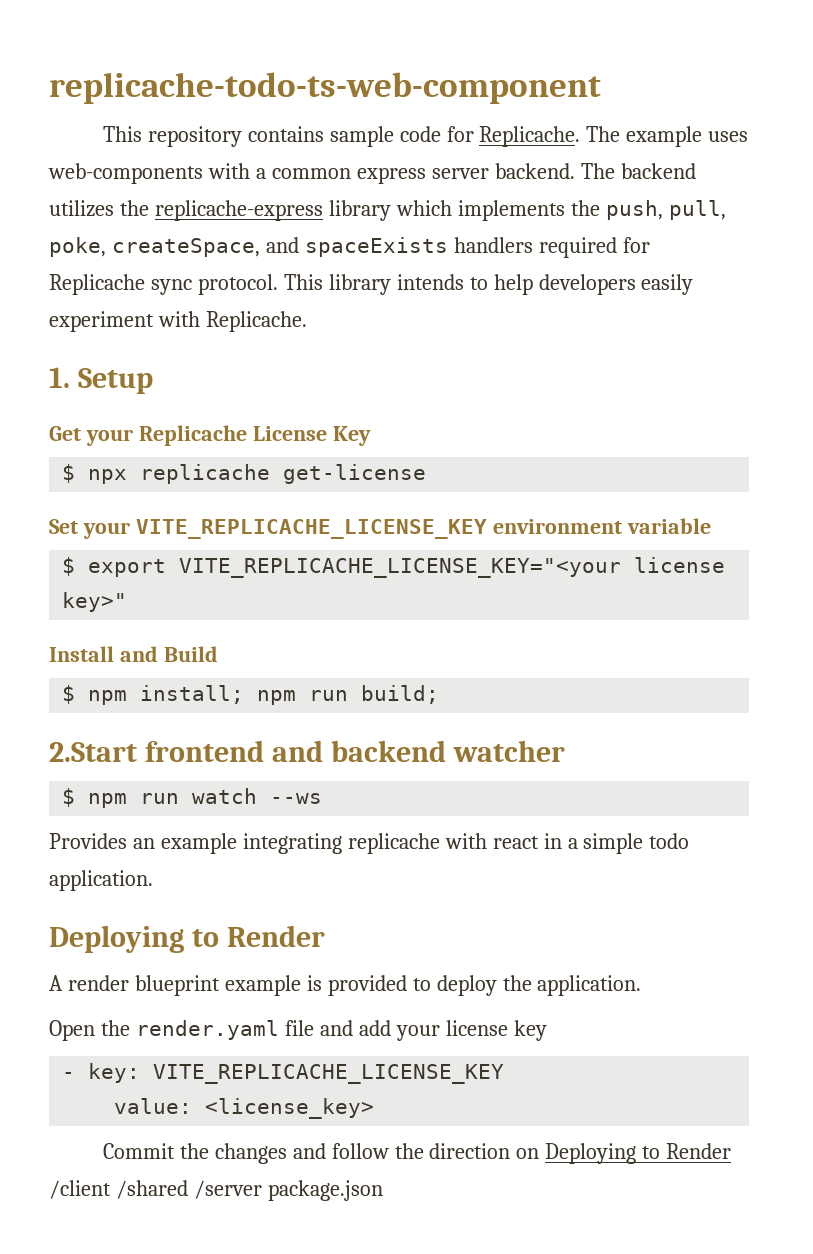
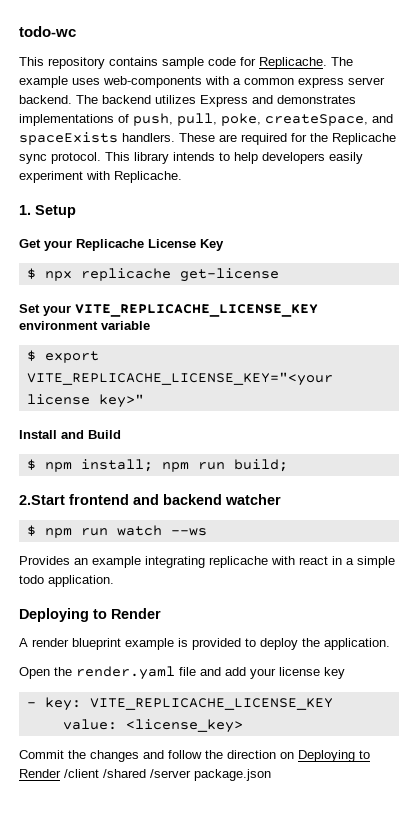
[49,72,601,104] replicache-todo-ts-web-component -> [19,26,76,37] todo-wc
[119,200,600,221] the replicache-express library which implements the -> [200,95,356,107] [19,114,129,126] Express and demonstrates implementations of
[453,237,533,253] handlers -> [122,133,237,142] handlers. These are
(650, 245) none -> [310,133,328,142] the

